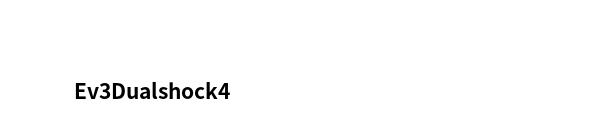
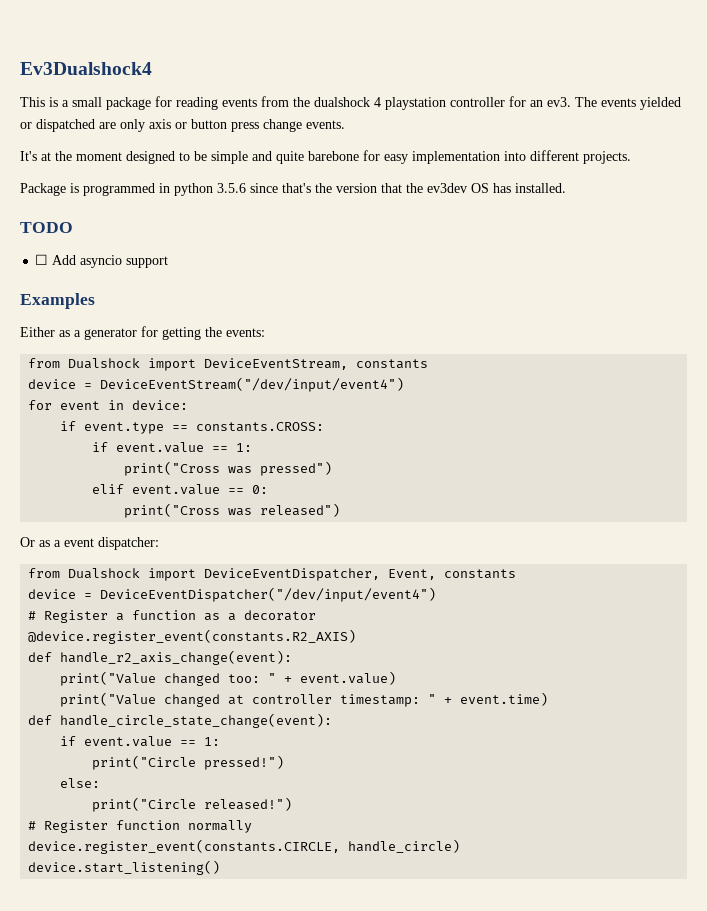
(230, 90) none -> [20,96,681,110] [20,119,345,132] [20,150,631,164] [20,183,566,196] [20,222,73,233] [35,254,169,268] [20,293,95,309] [20,326,265,340] [28,358,429,371] [28,377,405,392] [28,400,189,410] [60,421,325,434] [92,442,253,453] [124,461,333,476] [92,484,269,495] [124,503,341,518] [20,537,159,550] [28,568,517,581] [28,587,437,602] [28,610,317,623] [28,629,357,644] [28,650,293,665] [60,671,397,686] [60,692,549,707] [28,713,333,728] [60,736,221,747] [92,755,285,770] [60,778,101,788] [92,797,293,812] [28,820,253,833] [28,839,461,854] [28,860,221,875] // This is a small package for reading events from the dualshock 4 playstation controller for an ev3. The events yielded or dispatched are only axis or button press change events. // It's at the moment designed to be simple and quite barebone for easy implementation into different projects. // Package is programmed in python 3.5.6 since that's the version that the ev3dev OS has installed. // TODO // ☐ Add asyncio support // Examples // Either as a generator for getting the events: // from Dualshock import DeviceEventStream, constants // device = DeviceEventStream("/dev/input/event4") // for event in device: // if event.type == constants.CROSS: // if event.value == 1: // print("Cross was pressed") // elif event.value == 0: // print("Cross was released") // Or as a event dispatcher: // from Dualshock import DeviceEventDispatcher, Event, constants // device = DeviceEventDispatcher("/dev/input/event4") // # Register a function as a decorator // @device.register_event(constants.R2_AXIS) // def handle_r2_axis_change(event): // print("Value changed too: " + event.value) // print("Value changed at controller timestamp: " + event.time) // def handle_circle_state_change(event): // if event.value == 1: // print("Circle pressed!") // else: // print("Circle released!") // # Register function normally // device.register_event(constants.CIRCLE, handle_circle) // device.start_listening()

